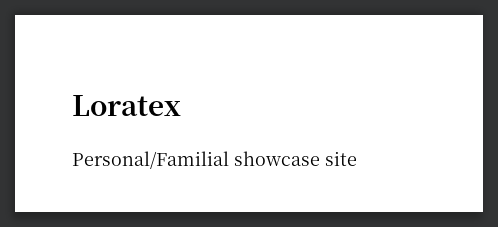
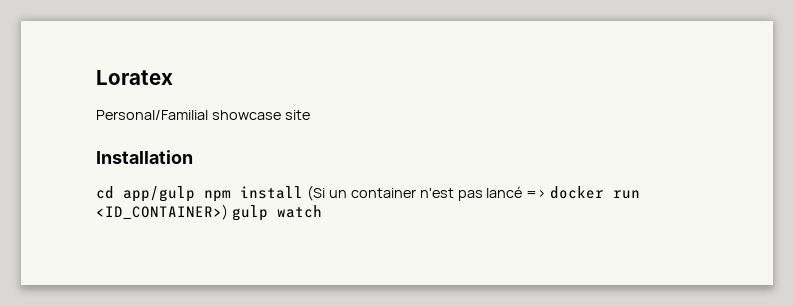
(357, 158) none -> [96,150,193,164] [96,185,641,202] [96,204,322,221] // Installation // cd app/gulp npm install (Si un container n'est pas lancé => docker run <ID_CONTAINER>) gulp watch

